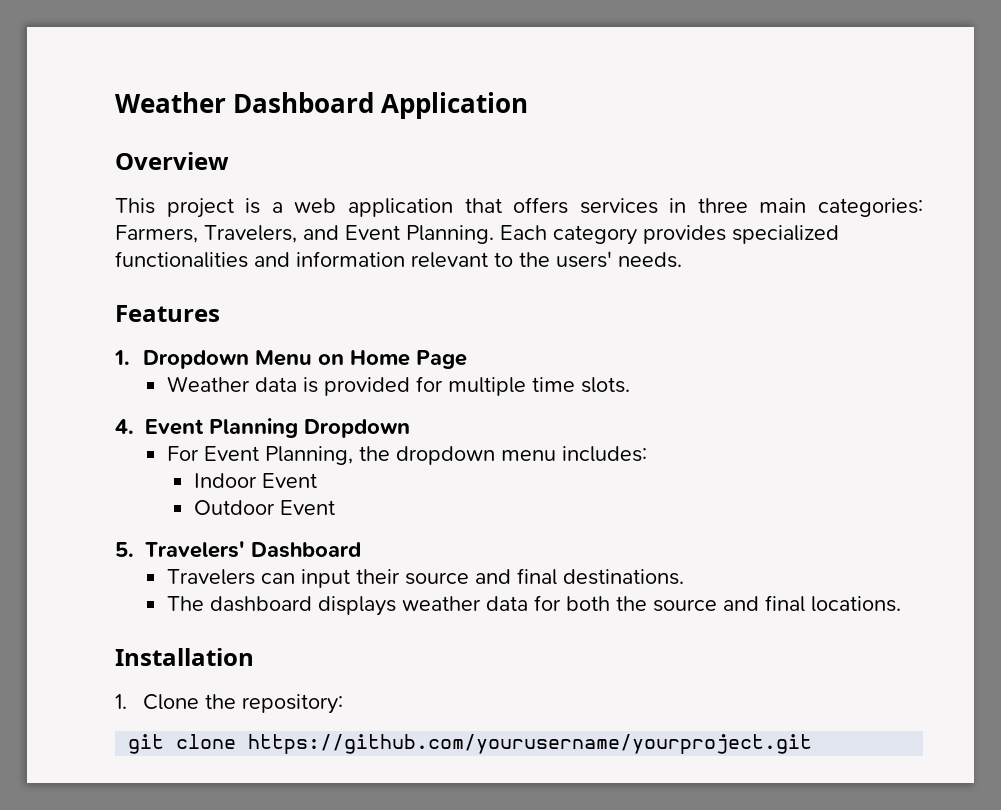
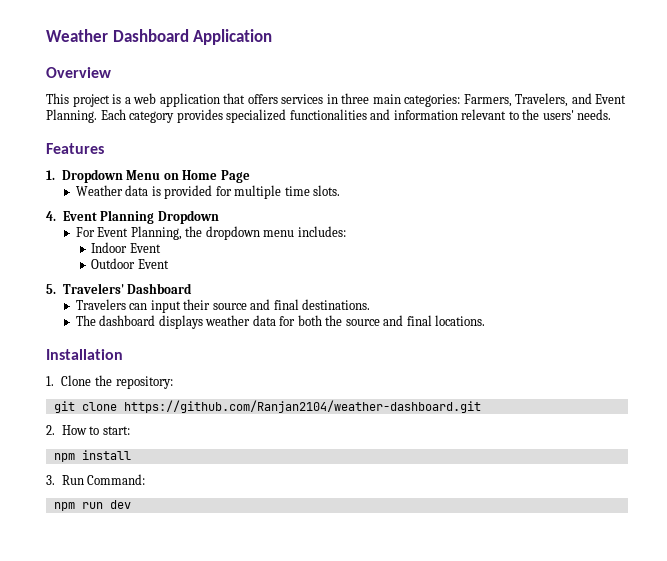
[248,734,813,754] https://github.com/yourusername/yourproject.git -> [123,400,481,413] [46,425,130,435] [53,450,131,462] [46,474,146,485] [53,500,131,511] https://github.com/Ranjan2104/weather-dashboard.git // 2. How to start: // npm install // 3. Run Command: // npm run dev

